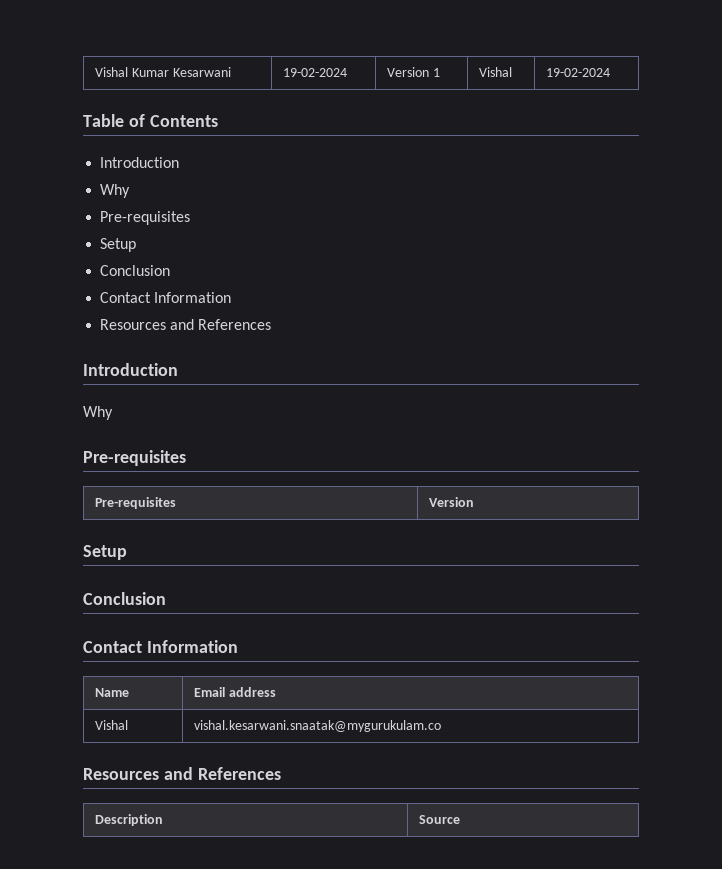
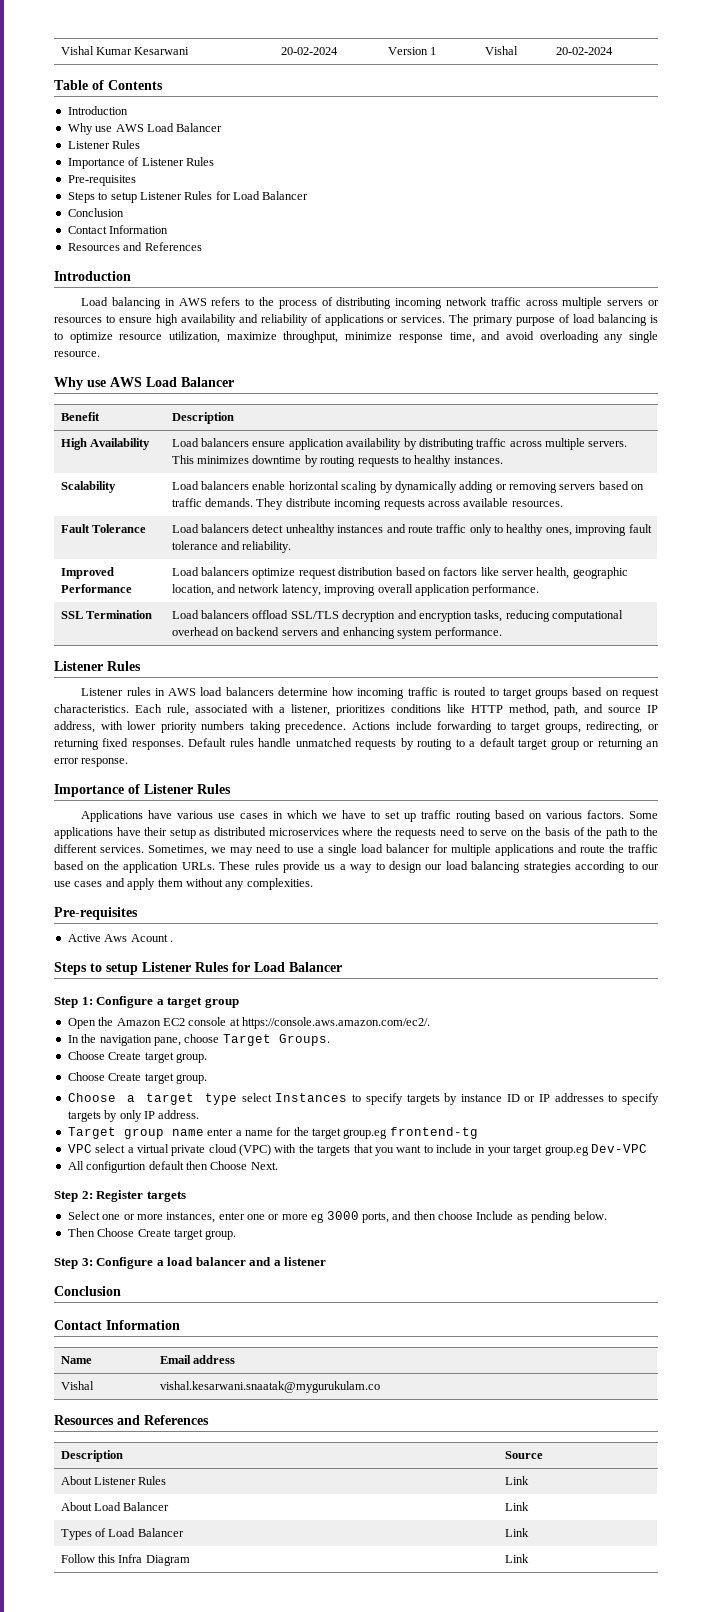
[283,68,348,77] 19-02-2024 -> [280,47,338,55] 20-02-2024
[546,68,611,77] 19-02-2024 -> [555,47,613,55] 20-02-2024
[100,211,191,225] [100,238,137,252] // Pre-requisites // Setup -> [95,123,223,132] [67,140,141,149] [67,157,214,169] [67,175,136,186] [67,191,309,203] use AWS Load Balancer // Listener Rules // Importance of Listener Rules // Pre-requisites // Steps to setup Listener Rules for Load Balancer
[83,406,113,420] [83,450,186,466] [95,497,177,509] [429,497,475,507] [83,545,127,560] Why // Pre-requisites // Pre-requisites | Version // Setup -> [81,297,659,309] [54,314,659,326] [54,331,658,343] [54,351,100,357] [54,377,234,390] [60,412,100,421] [171,412,234,424] [60,438,151,450] [171,438,628,450] [171,455,503,467] [60,481,116,493] [171,481,645,493] [171,498,563,510] [60,524,147,533] [171,524,652,536] [171,541,292,553] [60,567,114,579] [60,584,132,593] [171,567,628,579] [171,584,540,596] [60,610,153,619] [171,610,624,622] [171,627,503,639] [54,661,141,671] [81,687,659,699] [54,704,659,716] [54,721,659,733] [54,738,660,750] [54,758,129,767] [54,784,231,797] [81,810,658,822] [54,827,659,839] [54,844,658,856] [54,861,660,873] [54,878,313,890] [54,907,138,920] [67,934,173,942] [54,962,342,975] [54,996,239,1008] [67,1017,430,1029] [67,1034,330,1046] [67,1051,207,1063] [67,1072,207,1084] [67,1093,659,1105] [67,1110,200,1122] [67,1127,478,1139] [67,1144,647,1156] [67,1161,278,1173] [54,1190,186,1202] [67,1211,607,1223] [67,1228,237,1240] [54,1257,327,1269] Load balancing in AWS refers to the process of distributing incoming network traffic across multiple servers or resources to ensure high availability and reliability of applications or services. The primary purpose of load balancing is to optimize resource utilization, maximize throughput, minimize response time, and avoid overloading any single resource. // Why use AWS Load Balancer // Benefit | Description // High Availability | Load balancers ensure application availability by distributing traffic across multiple servers. This minimizes downtime by routing requests to healthy instances. // Scalability | Load balancers enable horizontal scaling by dynamically adding or removing servers based on traffic demands. They distribute incoming requests across available resources. // Fault Tolerance | Load balancers detect unhealthy instances and route traffic only to healthy ones, improving fault tolerance and reliability. // Improved Performance | Load balancers optimize request distribution based on factors like server health, geographic location, and network latency, improving overall application performance. // SSL Termination | Load balancers offload SSL/TLS decryption and encryption tasks, reducing computational overhead on backend servers and enhancing system performance. // Listener Rules // Listener rules in AWS load balancers determine how incoming traffic is routed to target groups based on request characteristics. Each rule, associated with a listener, prioritizes conditions like HTTP method, path, and source IP address, with lower priority numbers taking precedence. Actions include forwarding to target groups, redirecting, or returning fixed responses. Default rules handle unmatched requests by routing to a default target group or returning an error response. // Importance of Listener Rules // Applications have various use cases in which we have to set up traffic routing based on various factors. Some applications have their setup as distributed microservices where the requests need to serve on the basis of the path to the different services. Sometimes, we may need to use a single load balancer for multiple applications and route the traffic based on the application URLs. These rules provide us a way to design our load balancing strategies according to our use cases and apply them without any complexities. // Pre-requisites // Active Aws Acount . // Steps to setup Listener Rules for Load Balancer // Step 1: Configure a target group // Open the Amazon EC2 console at https://console.aws.amazon.com/ec2/. // In the navigation pane, choose Target Groups. // Choose Create target group. // Choose Create target group. // Choose a target type select Instances to specify targets by instance ID or IP addresses to specify targets by only IP address. // Target group name enter a name for the target group.eg frontend-tg // VPC select a virtual private cloud (VPC) with the targets that you want to include in your target group.eg Dev-VPC // All configurtion default then Choose Next. // Step 2: Register targets // Select one or more instances, enter one or more eg 3000 ports, and then choose Include as pending below. // Then Choose Create target group. // Step 3: Configure a load balancer and a listener
(461, 819) none -> [60,1476,167,1485] [504,1476,529,1485] [60,1502,170,1511] [504,1502,529,1511] [60,1528,184,1540] [504,1528,529,1537] [60,1554,190,1566] [504,1554,529,1563] // About Listener Rules | Link // About Load Balancer | Link // Types of Load Balancer | Link // Follow this Infra Diagram | Link

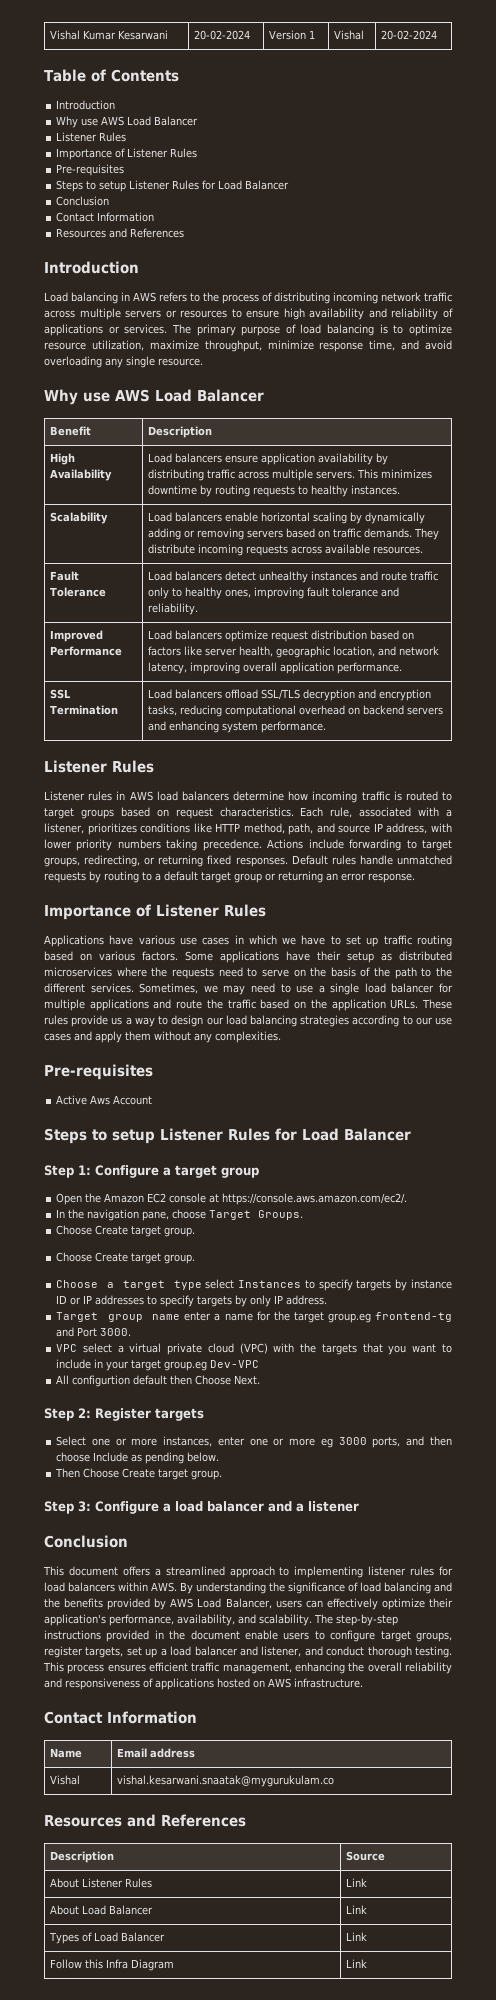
[130,934,173,942] Acount . -> [113,1095,153,1105] Account
(478, 1133) none -> [56,1327,132,1337] and Port 3000.
(121, 1291) none -> [43,1566,453,1578] [44,1582,452,1594] [44,1598,453,1610] [44,1614,398,1626] [44,1630,452,1642] [44,1646,453,1658] [43,1662,452,1674] [44,1678,363,1690] // This document offers a streamlined approach to implementing listener rules for load balancers within AWS. By understanding the significance of load balancing and the benefits provided by AWS Load Balancer, users can effectively optimize their application's performance, availability, and scalability. The step-by-step instructions provided in the document enable users to configure target groups, register targets, set up a load balancer and listener, and conduct thorough testing. This process ensures efficient traffic management, enhancing the overall reliability and responsiveness of applications hosted on AWS infrastructure.

